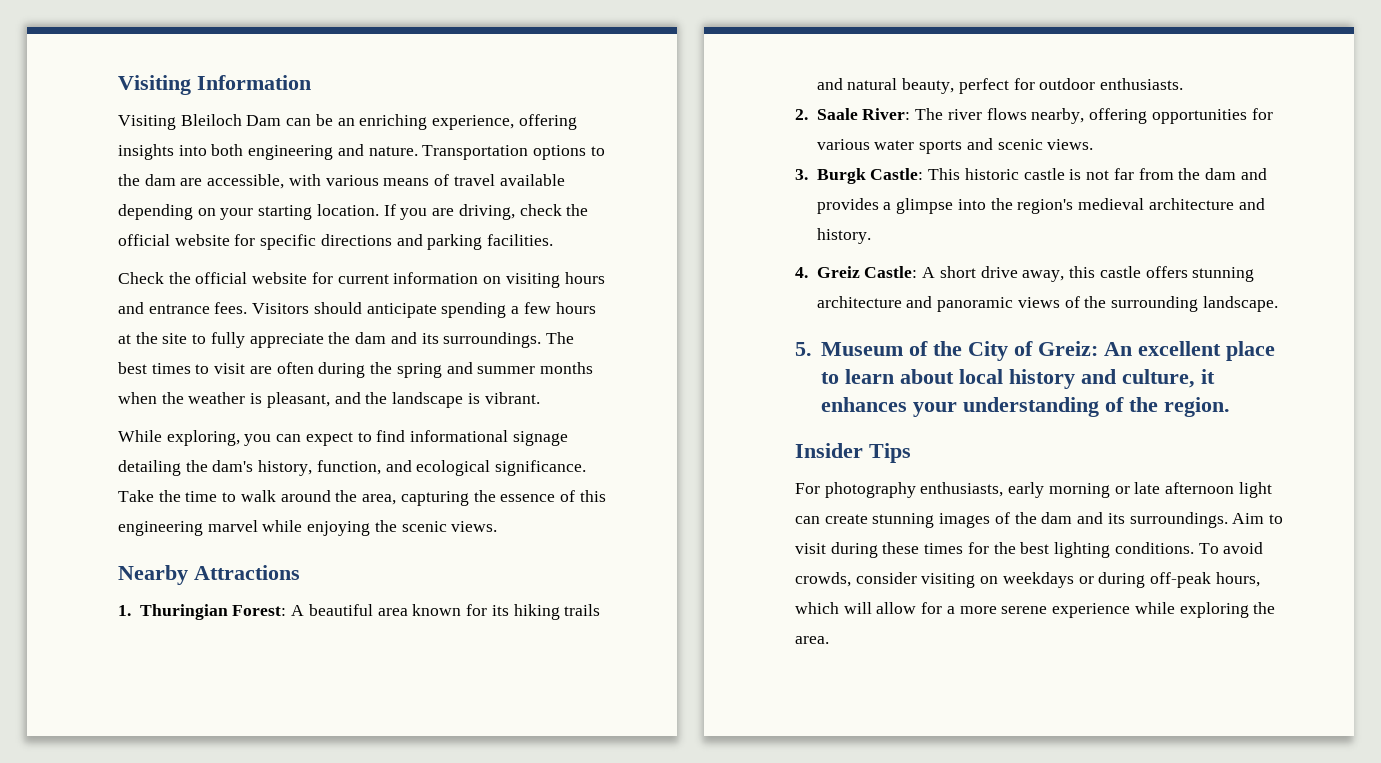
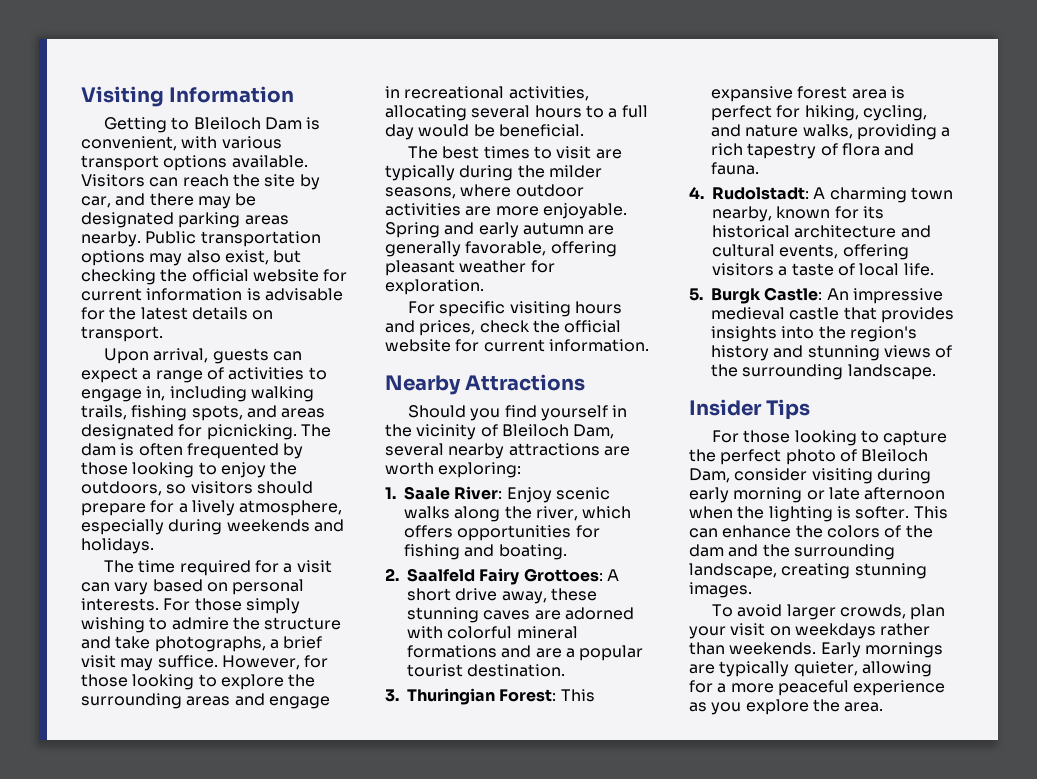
[118,114,577,130] [118,144,605,160] [118,174,565,189] [118,204,589,220] [118,234,554,250] [118,272,164,284] Visiting Bleiloch Dam can be an enriching experience, offering insights into both engineering and nature. Transportation options to the dam are accessible, with various means of travel available depending on your starting location. If you are driving, check the official website for specific directions and parking facilities. // Check -> [104,117,321,133] [81,136,282,151] [81,155,308,171] [81,174,320,190] [81,193,257,209] [81,212,289,228] [81,231,321,247] [81,250,302,266] [81,269,156,285] Getting to Bleiloch Dam is convenient, with various transport options available. Visitors can reach the site by car, and there may be designated parking areas nearby. Public transportation options may also exist, but checking
[483,272,605,288] [118,302,596,318] [118,332,542,348] on visiting hours and entrance fees. Visitors should anticipate spending a few hours at the site to fully appreciate the dam and its surroundings. -> [246,288,343,301] [81,307,274,320] [81,326,163,342] [104,348,303,364] [81,367,327,383] [81,386,314,402] [81,405,326,421] [81,424,331,440] [81,443,304,459] [81,462,298,478] [81,481,313,496] [81,500,343,516] [81,519,344,535] [81,538,154,554] [104,560,332,576] [81,579,305,595] [81,598,300,614] [81,617,342,633] [81,636,323,652] [81,655,329,671] [81,674,316,690] [81,693,330,709] [385,86,589,101] [385,105,648,121] [385,124,584,140] is advisable for the latest details on transport. // Upon arrival, guests can expect a range of activities to engage in, including walking trails, fishing spots, and areas designated for picnicking. The dam is often frequented by those looking to enjoy the outdoors, so visitors should prepare for a lively atmosphere, especially during weekends and holidays. // The time required for a visit can vary based on personal interests. For those simply wishing to admire the structure and take photographs, a brief visit may suffice. However, for those looking to explore the surrounding areas and engage in recreational activities, allocating several hours to a full day would be beneficial. //
[276,362,314,374] often -> [385,165,455,181] typically
[396,362,593,378] [118,392,540,408] [118,430,568,446] [118,460,587,476] [118,490,606,506] [118,520,498,536] [118,565,300,585] [118,604,601,620] [816,78,1184,94] [795,108,1273,124] [816,138,1094,154] [795,168,1267,184] [816,198,1265,214] [816,228,871,244] [795,266,1255,282] [816,296,1014,312] spring and summer months when the weather is pleasant, and the landscape is vibrant. // While exploring, you can expect to find informational signage detailing the dam's history, function, and ecological significance. Take the time to walk around the area, capturing the essence of this engineering marvel while enjoying the scenic views. // Nearby Attractions // 1. Thuringian Forest: A beautiful area known for its hiking trails and natural beauty, perfect for outdoor enthusiasts. // 2. Saale River: The river flows nearby, offering opportunities for various water sports and scenic views. // 3. Burgk Castle: This historic castle is not far from the dam and provides a glimpse into the region's medieval architecture and history. // 4. Greiz Castle: A short drive away, this castle offers stunning architecture and panoramic -> [548,165,602,178] [385,184,584,199] [385,203,627,219] [385,222,615,238] [385,241,617,257] [385,260,555,276] [385,279,484,295] [408,301,623,317] [385,320,622,336] [385,339,649,352] [385,374,586,395] [408,405,628,421] [385,424,615,440] [385,443,630,459] [385,462,522,478] [385,486,610,503] [404,506,632,522] [404,525,600,541] [404,544,567,560] [385,568,619,585] [407,588,597,604] [407,607,634,623] [407,626,578,639] [407,645,644,661] [407,664,566,677] [385,688,595,705] [711,86,905,102] [711,105,927,121] [711,124,951,140] [711,143,915,159] [711,162,759,175] [689,186,953,203] [712,206,884,222] [712,225,931,238] [712,244,909,260] [712,263,934,276] [689,287,943,304] [711,307,954,323] [711,326,917,342] [711,345,880,361] milder seasons, where outdoor activities are more enjoyable. Spring and early autumn are generally favorable, offering pleasant weather for exploration. // For specific visiting hours and prices, check the official website for current information. // Nearby Attractions // Should you find yourself in the vicinity of Bleiloch Dam, several nearby attractions are worth exploring: // 1. Saale River: Enjoy scenic walks along the river, which offers opportunities for fishing and boating. // 2. Saalfeld Fairy Grottoes: A short drive away, these stunning caves are adorned with colorful mineral formations and are a popular tourist destination. // 3. Thuringian Forest: This expansive forest area is perfect for hiking, cycling, and nature walks, providing a rich tapestry of flora and fauna. // 4. Rudolstadt: A charming town nearby, known for its historical architecture and cultural events, offering visitors a taste of local life. // 5. Burgk Castle: An impressive medieval castle that provides insights into the region's history and stunning
[795,341,1275,361] [820,369,1215,389] [820,397,1230,417] [795,443,911,463] [795,482,1004,498] 5. Museum of the City of Greiz: An excellent place to learn about local history and culture, it enhances your understanding of the region. // Insider Tips // For photography enthusiasts, -> [689,399,811,420] [712,430,948,446] [689,449,929,465] [689,468,931,484] Insider Tips // For those looking to capture the perfect photo of Bleiloch Dam, consider visiting during
[1238,482,1272,498] [795,512,1283,528] [795,542,1264,558] [795,572,1260,588] [795,602,1249,618] light can create stunning images of the dam and its surroundings. Aim to visit during these times for the best lighting conditions. To avoid crowds, consider visiting on weekdays or during off-peak hours, which will allow for a more serene experience while exploring -> [689,506,948,522] [689,525,933,538] [689,544,895,560] [689,563,927,579] [689,582,752,598] [712,604,946,620] [689,623,931,639] [689,642,943,658] [689,661,932,677] [689,680,946,696] [689,699,809,715] when the lighting is softer. This can enhance the colors of the dam and the surrounding landscape, creating stunning images. // To avoid larger crowds, plan your visit on weekdays rather than weekends. Early mornings are typically quieter, allowing for a more peaceful experience as you explore

